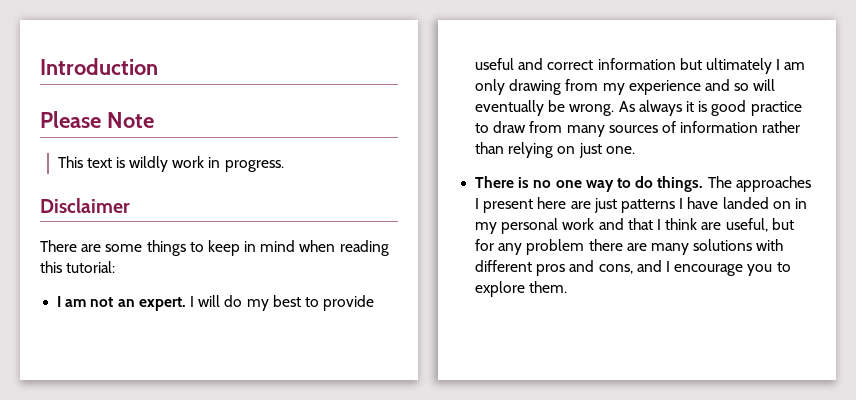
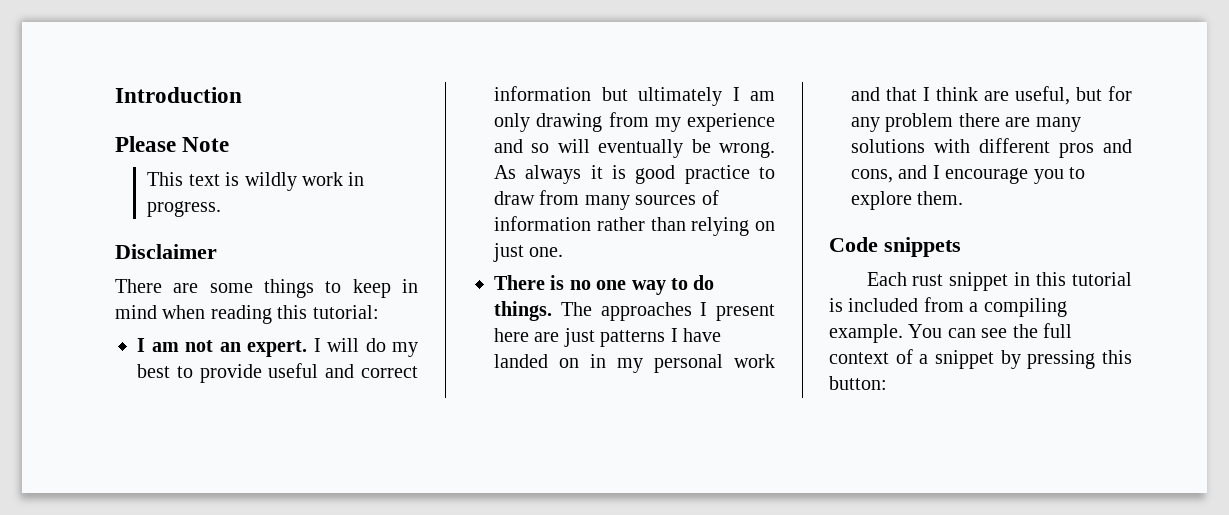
(568, 287) none -> [829,237,961,257] [866,272,1132,291] [829,297,1067,317] [829,323,1072,343] [829,349,1132,369] [829,376,887,390] // Code snippets // Each rust snippet in this tutorial is included from a compiling example. You can see the full context of a snippet by pressing this button:

